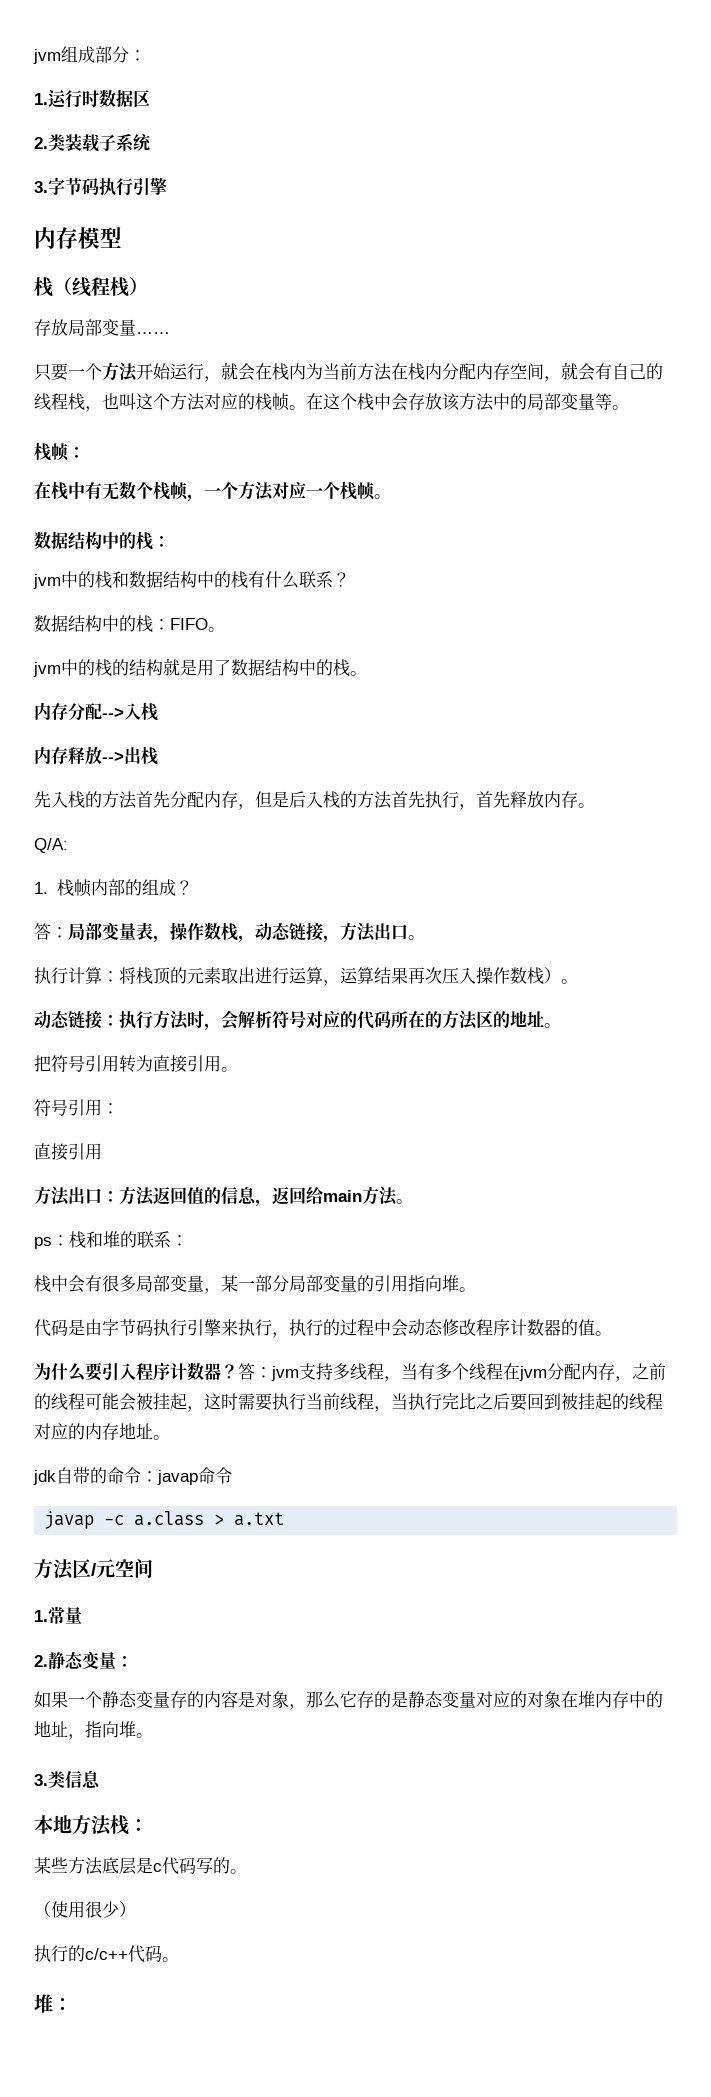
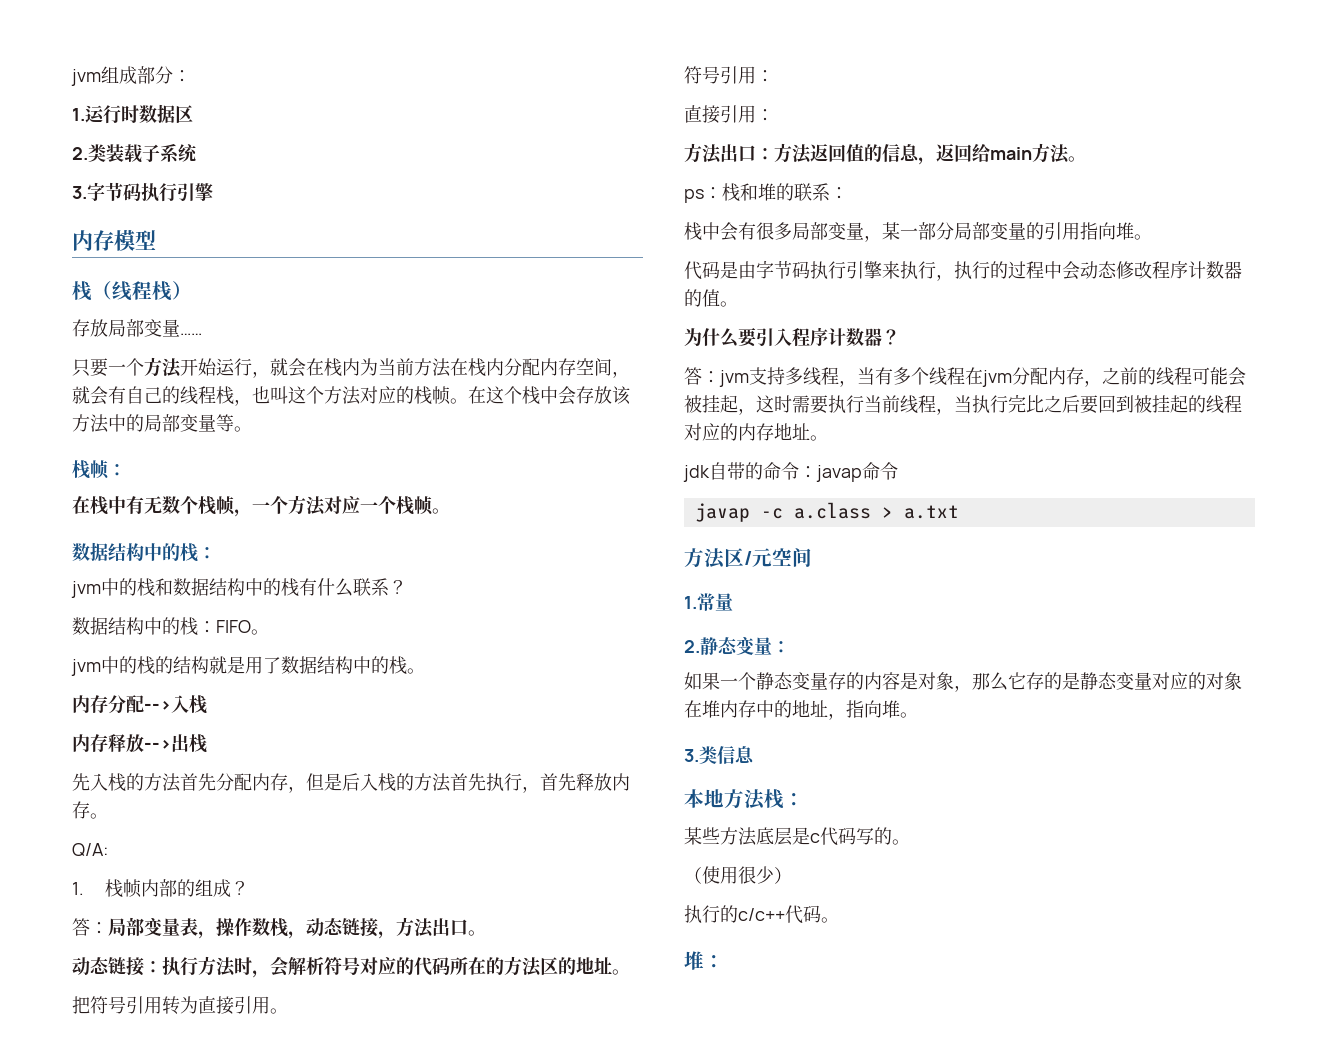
[34,967,578,986] // 执行计算：将栈顶的元素取出进行运算，运算结果再次压入操作数栈）。 -> (486, 933) none
(102, 1151) none -> [756,109,774,121] ：
(238, 1371) none -> (900, 337) //

